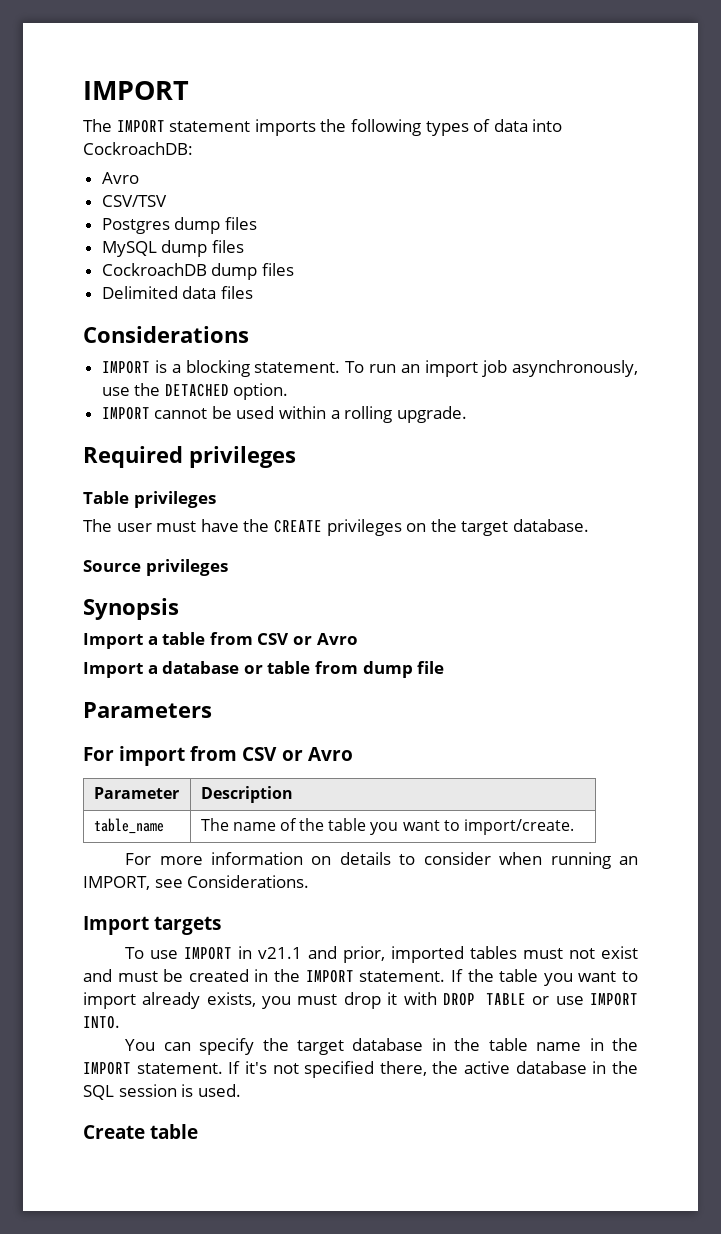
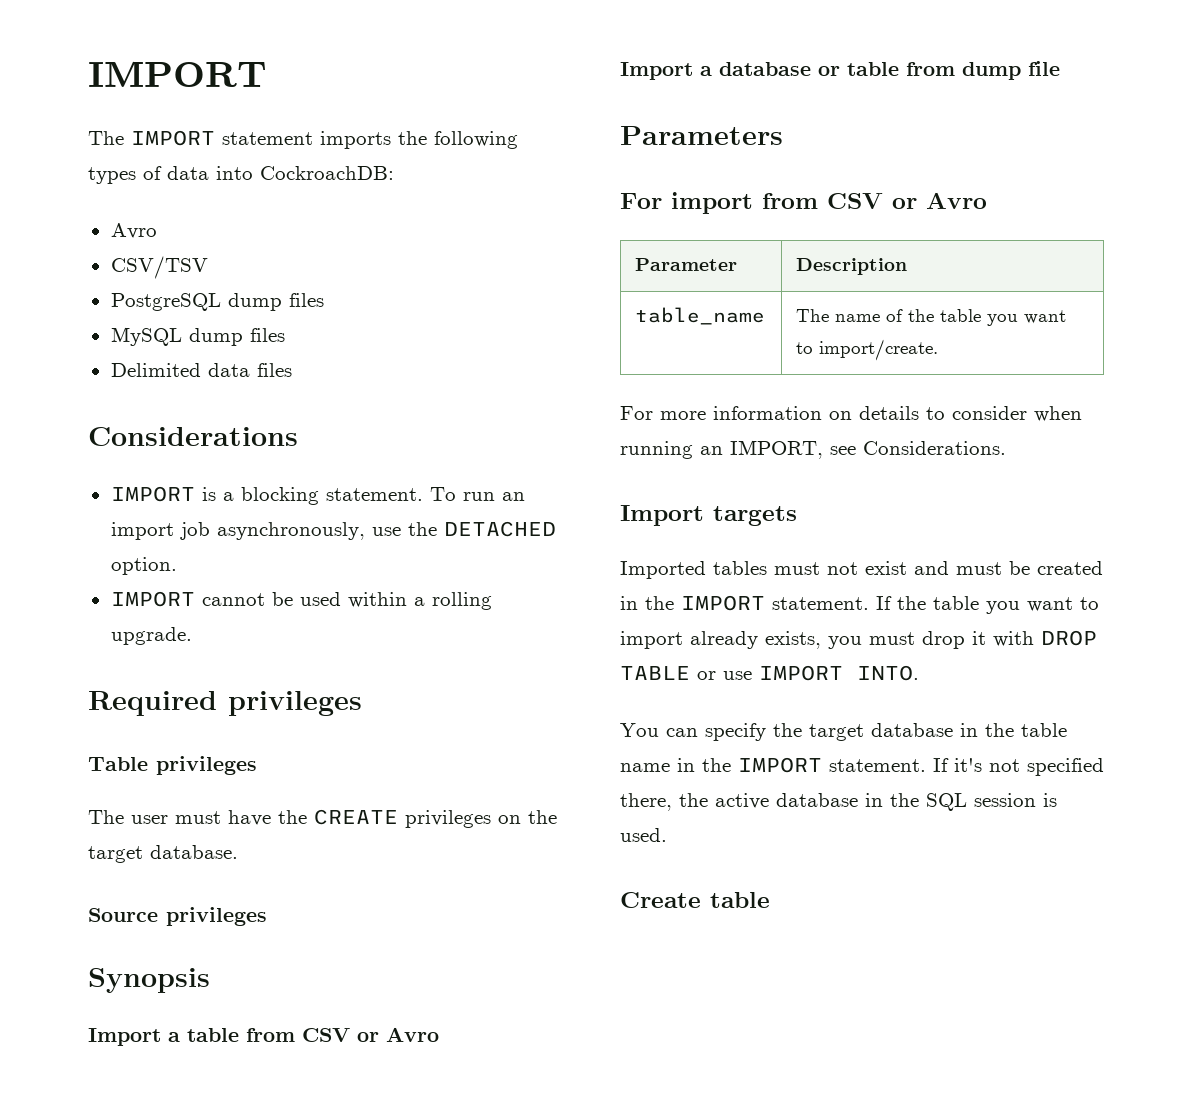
[101,218,170,234] Postgres -> [110,293,221,311] PostgreSQL
[101,263,294,280] // CockroachDB dump files -> (285, 335) none
[125,946,465,963] To use IMPORT in v21.1 and prior, imported -> [620,561,706,579] Imported

